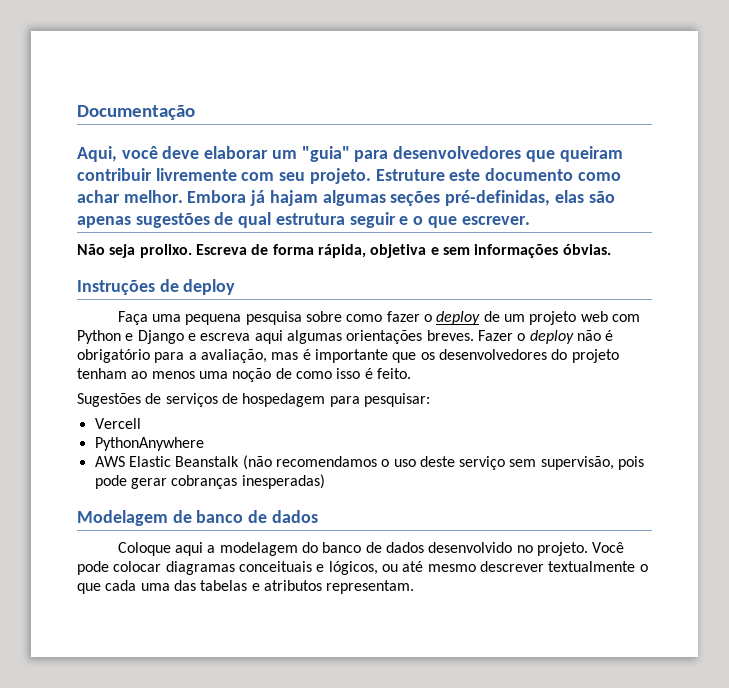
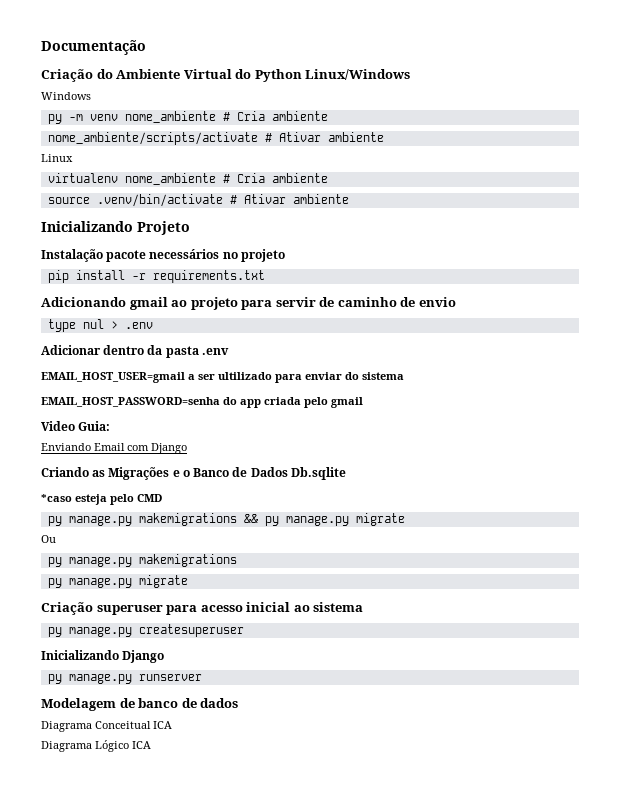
[77,146,623,162] [77,168,621,184] [77,190,615,206] [77,212,530,228] [77,244,611,258] [77,279,236,295] [117,311,640,325] [77,330,614,344] [77,349,619,363] [77,368,411,382] [77,393,430,407] [94,418,141,429] [94,437,204,451] [94,455,645,470] [94,474,325,489] Aqui, você deve elaborar um "guia" para desenvolvedores que queiram contribuir livremente com seu projeto. Estruture este documento como achar melhor. Embora já hajam algumas seções pré-definidas, elas são apenas sugestões de qual estrutura seguir e o que escrever. // Não seja prolixo. Escreva de forma rápida, objetiva e sem informações óbvias. // Instruções de deploy // Faça uma pequena pesquisa sobre como fazer o deploy de um projeto web com Python e Django e escreva aqui algumas orientações breves. Fazer o deploy não é obrigatório para a avaliação, mas é importante que os desenvolvedores do projeto tenham ao menos uma noção de como isso é feito. // Sugestões de serviços de hospedagem para pesquisar: // Vercell // PythonAnywhere // AWS Elastic Beanstalk (não recomendamos o uso deste serviço sem supervisão, pois pode gerar cobranças inesperadas) -> [41,69,411,82] [41,92,91,100] [47,111,328,124] [47,132,384,145] [41,154,73,162] [47,173,328,185] [47,194,349,207] [41,221,190,235] [41,249,285,262] [47,270,265,283] [41,297,456,310] [47,319,153,332] [41,345,229,358] [41,372,404,383] [41,397,363,408] [41,421,111,431] [41,443,187,454] [41,467,346,480] [41,494,162,505] [47,513,405,526] [41,535,56,543] [47,554,237,567] [47,575,188,588] [41,602,364,615] [47,624,244,637] [41,650,165,663] [47,674,202,684] Criação do Ambiente Virtual do Python Linux/Windows // Windows // py -m venv nome_ambiente # Cria ambiente // nome_ambiente/scripts/activate # Ativar ambiente // Linux // virtualenv nome_ambiente # Cria ambiente // source .venv/bin/activate # Ativar ambiente // Inicializando Projeto // Instalação pacote necessários no projeto // pip install -r requirements.txt // Adicionando gmail ao projeto para servir de caminho de envio // type nul > .env // Adicionar dentro da pasta .env // EMAIL_HOST_USER=gmail a ser ultilizado para enviar do sistema // EMAIL_HOST_PASSWORD=senha do app criada pelo gmail // Video Guia: // Enviando Email com Django // Criando as Migrações e o Banco de Dados Db.sqlite // *caso esteja pelo CMD // py manage.py makemigrations && py manage.py migrate // Ou // py manage.py makemigrations // py manage.py migrate // Criação superuser para acesso inicial ao sistema // py manage.py createsuperuser // Inicializando Django // py manage.py runserver
[117,542,625,556] [77,561,648,575] [77,580,415,594] Coloque aqui a modelagem do banco de dados desenvolvido no projeto. Você pode colocar diagramas conceituais e lógicos, ou até mesmo descrever textualmente o que cada uma das tabelas e atributos representam. -> [41,721,172,732] [41,740,151,752] Diagrama Conceitual ICA // Diagrama Lógico ICA

